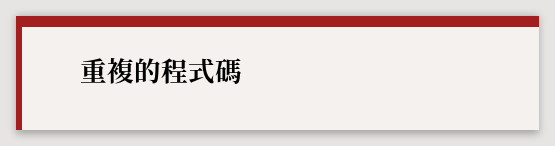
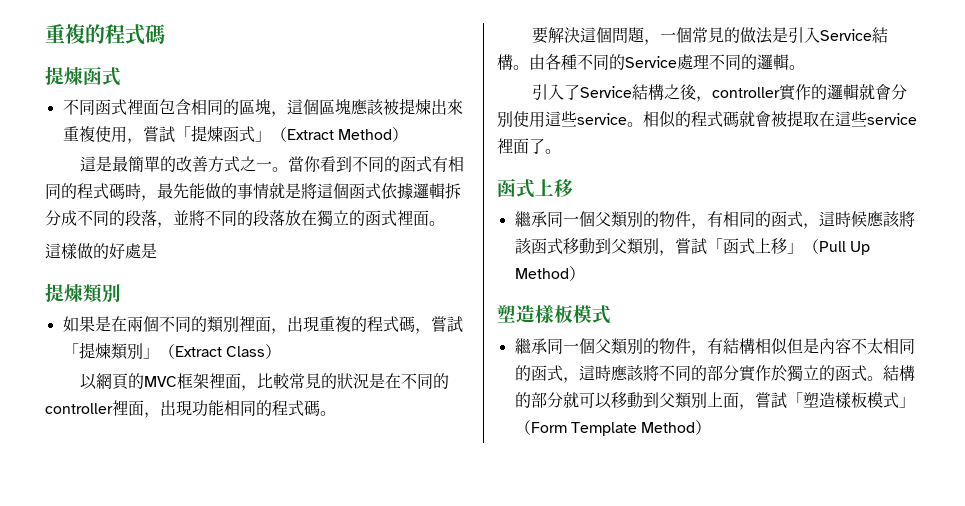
[80,58,242,85] 重複的程式碼 -> [45,24,165,45] [45,66,121,86] [62,98,463,117] [62,125,408,144] [80,156,465,173] [45,183,461,201] [45,209,445,228] [45,243,157,259] [45,283,121,303] [62,316,463,334] [62,342,281,360] [80,373,450,391] [45,400,336,418] [532,27,889,45] [497,54,805,70] [532,84,908,102] [497,110,917,128] [497,138,561,154] [497,178,573,198] [514,211,915,229] [514,238,870,256] [514,266,585,281] [497,305,611,324] [514,338,915,356] [514,365,915,383] [514,391,915,410] [514,420,712,436] 重複的程式碼 // 提煉函式 // 不同函式裡面包含相同的區塊，這個區塊應該被提煉出來重複使用，嘗試「提煉函式」（Extract Method） // 這是最簡單的改善方式之一。當你看到不同的函式有相同的程式碼時，最先能做的事情就是將這個函式依據邏輯拆分成不同的段落，並將不同的段落放在獨立的函式裡面。 // 這樣做的好處是 // 提煉類別 // 如果是在兩個不同的類別裡面，出現重複的程式碼，嘗試「提煉類別」（Extract Class） // 以網頁的MVC框架裡面，比較常見的狀況是在不同的controller裡面，出現功能相同的程式碼。 // 要解決這個問題，一個常見的做法是引入Service結構。由各種不同的Service處理不同的邏輯。 // 引入了Service結構之後，controller實作的邏輯就會分別使用這些service。相似的程式碼就會被提取在這些service裡面了。 // 函式上移 // 繼承同一個父類別的物件，有相同的函式，這時候應該將該函式移動到父類別，嘗試「函式上移」（Pull Up Method） // 塑造樣板模式 // 繼承同一個父類別的物件，有結構相似但是內容不太相同的函式，這時應該將不同的部分實作於獨立的函式。結構的部分就可以移動到父類別上面，嘗試「塑造樣板模式」（Form Template Method）

